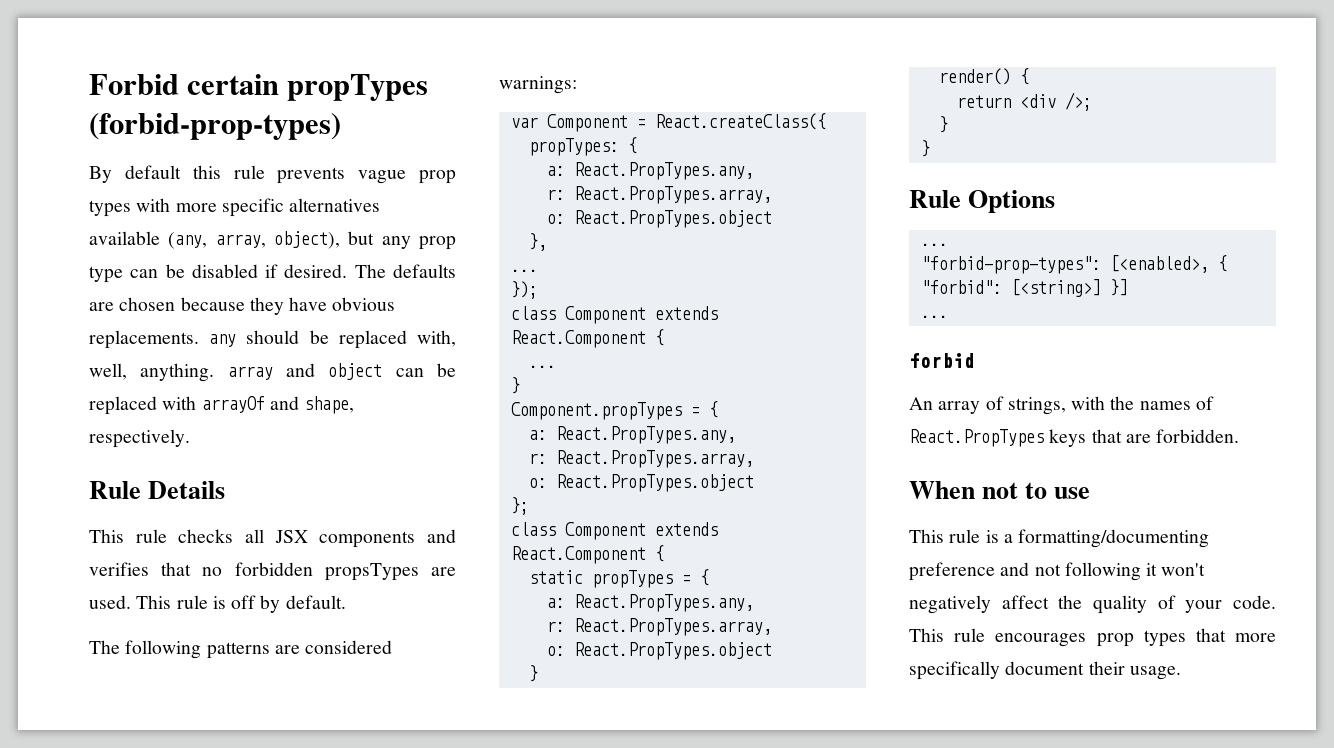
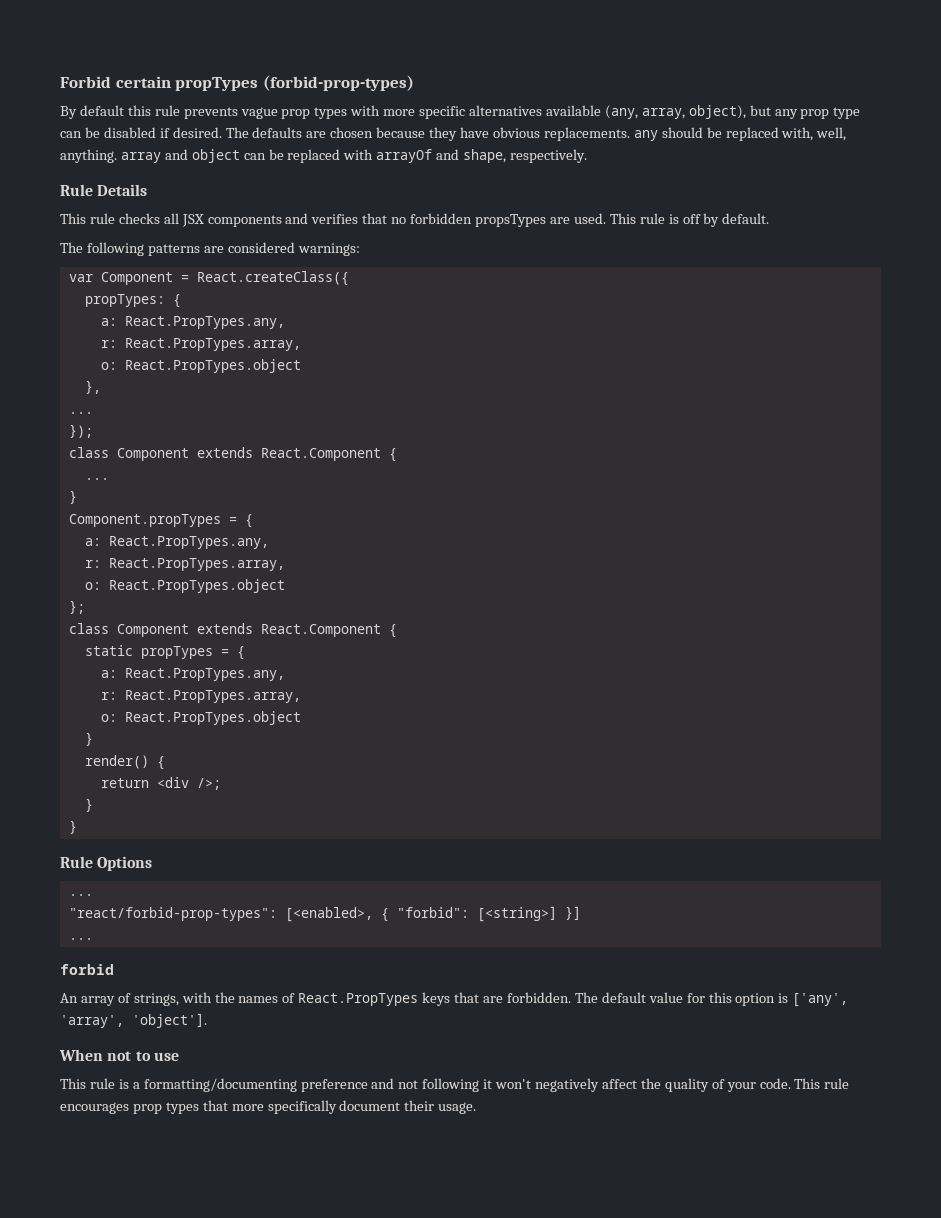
[920,256,1101,274] "forbid-prop-types": -> [68,907,277,921] "react/forbid-prop-types":
(1240, 436) none -> [574,992,849,1007] [60,1013,207,1028] The default value for this option is ['any', 'array', 'object'].

